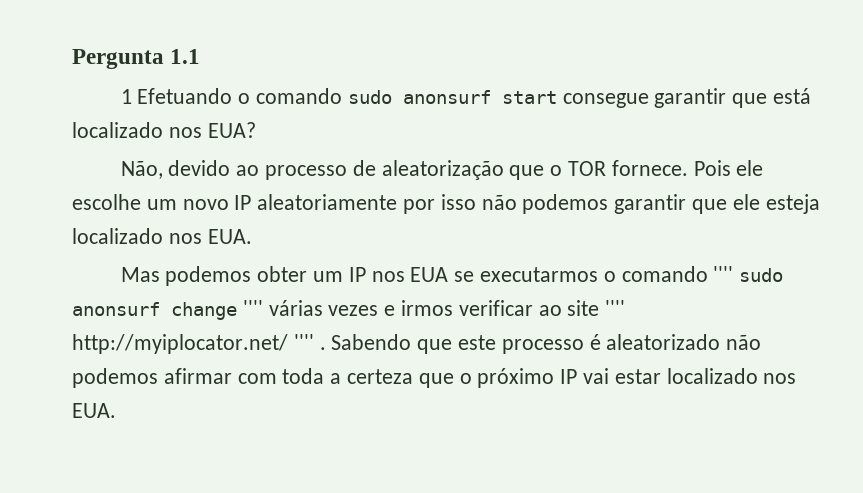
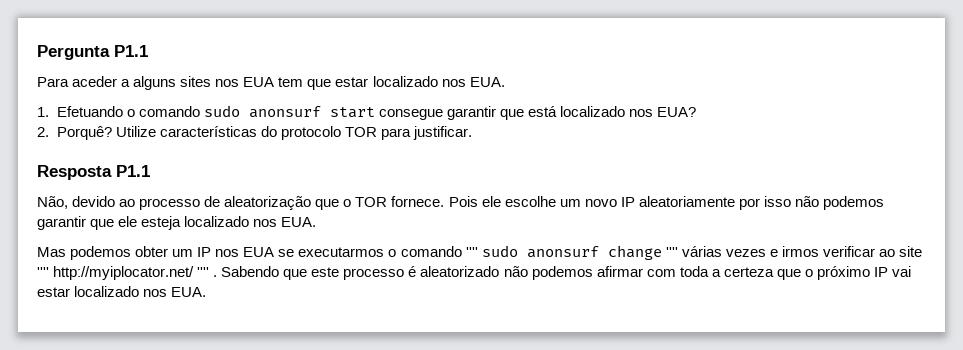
[170,49,201,64] [120,89,132,104] 1.1 // 1 -> [114,45,148,57] [37,76,505,90] [37,107,49,117] P1.1 // Para aceder a alguns sites nos EUA tem que estar localizado nos EUA. // 1.
(256, 130) none -> [37,126,472,140] [37,165,150,180] // 2. Porquê? Utilize características do protocolo TOR para justificar. // Resposta P1.1

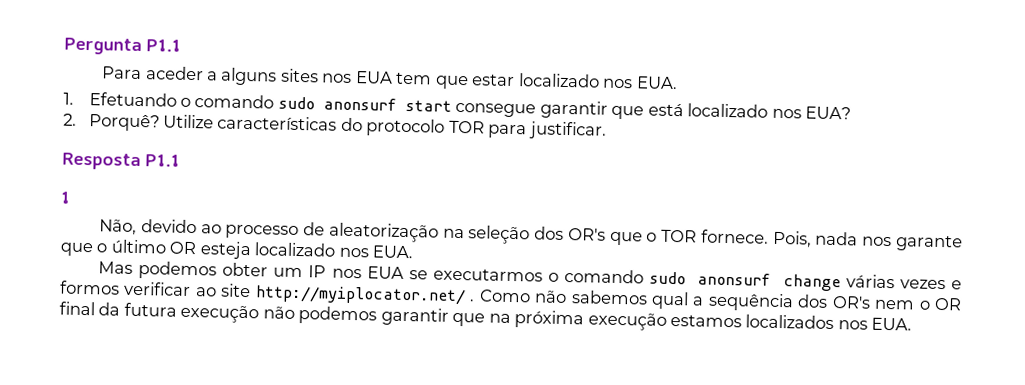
(150, 171) none -> [61,191,70,204] // 1
[315,196,884,210] [37,216,138,230] que o TOR fornece. Pois ele escolhe um novo IP aleatoriamente por isso não podemos garantir que ele -> [442,225,964,252] [60,239,198,257] na seleção dos OR's que o TOR fornece. Pois, nada nos garante que o último OR
[465,247,478,257] '''' -> (645, 276) none
[665,247,678,257] '''' -> (841, 283) none
[781,246,819,257] irmos -> [60,280,120,295] formos
[37,266,912,280] [37,286,140,297] '''' http://myiplocator.net/ '''' . Sabendo que este processo é aleatorizado não podemos afirmar com toda a certeza que o próximo IP vai estar localizado -> [254,285,962,312] [59,301,835,331] http://myiplocator.net/ . Como não sabemos qual a sequência dos OR's nem o OR final da futura execução não podemos garantir que na próxima execução estamos localizados

